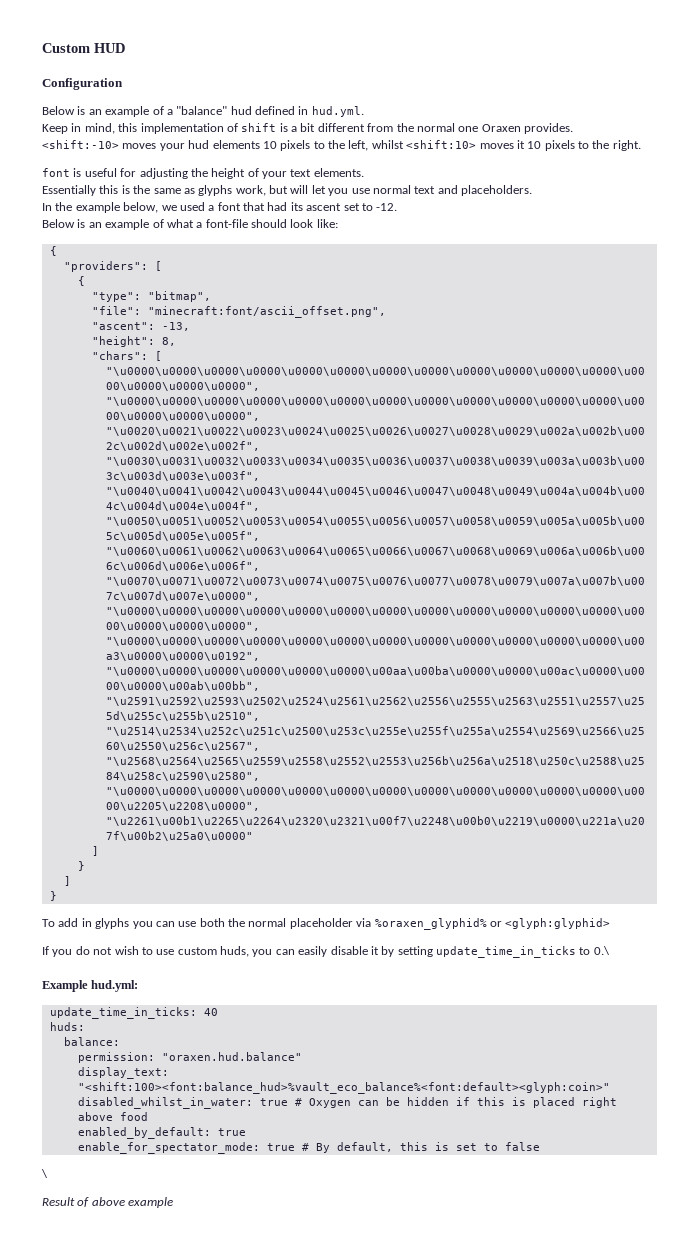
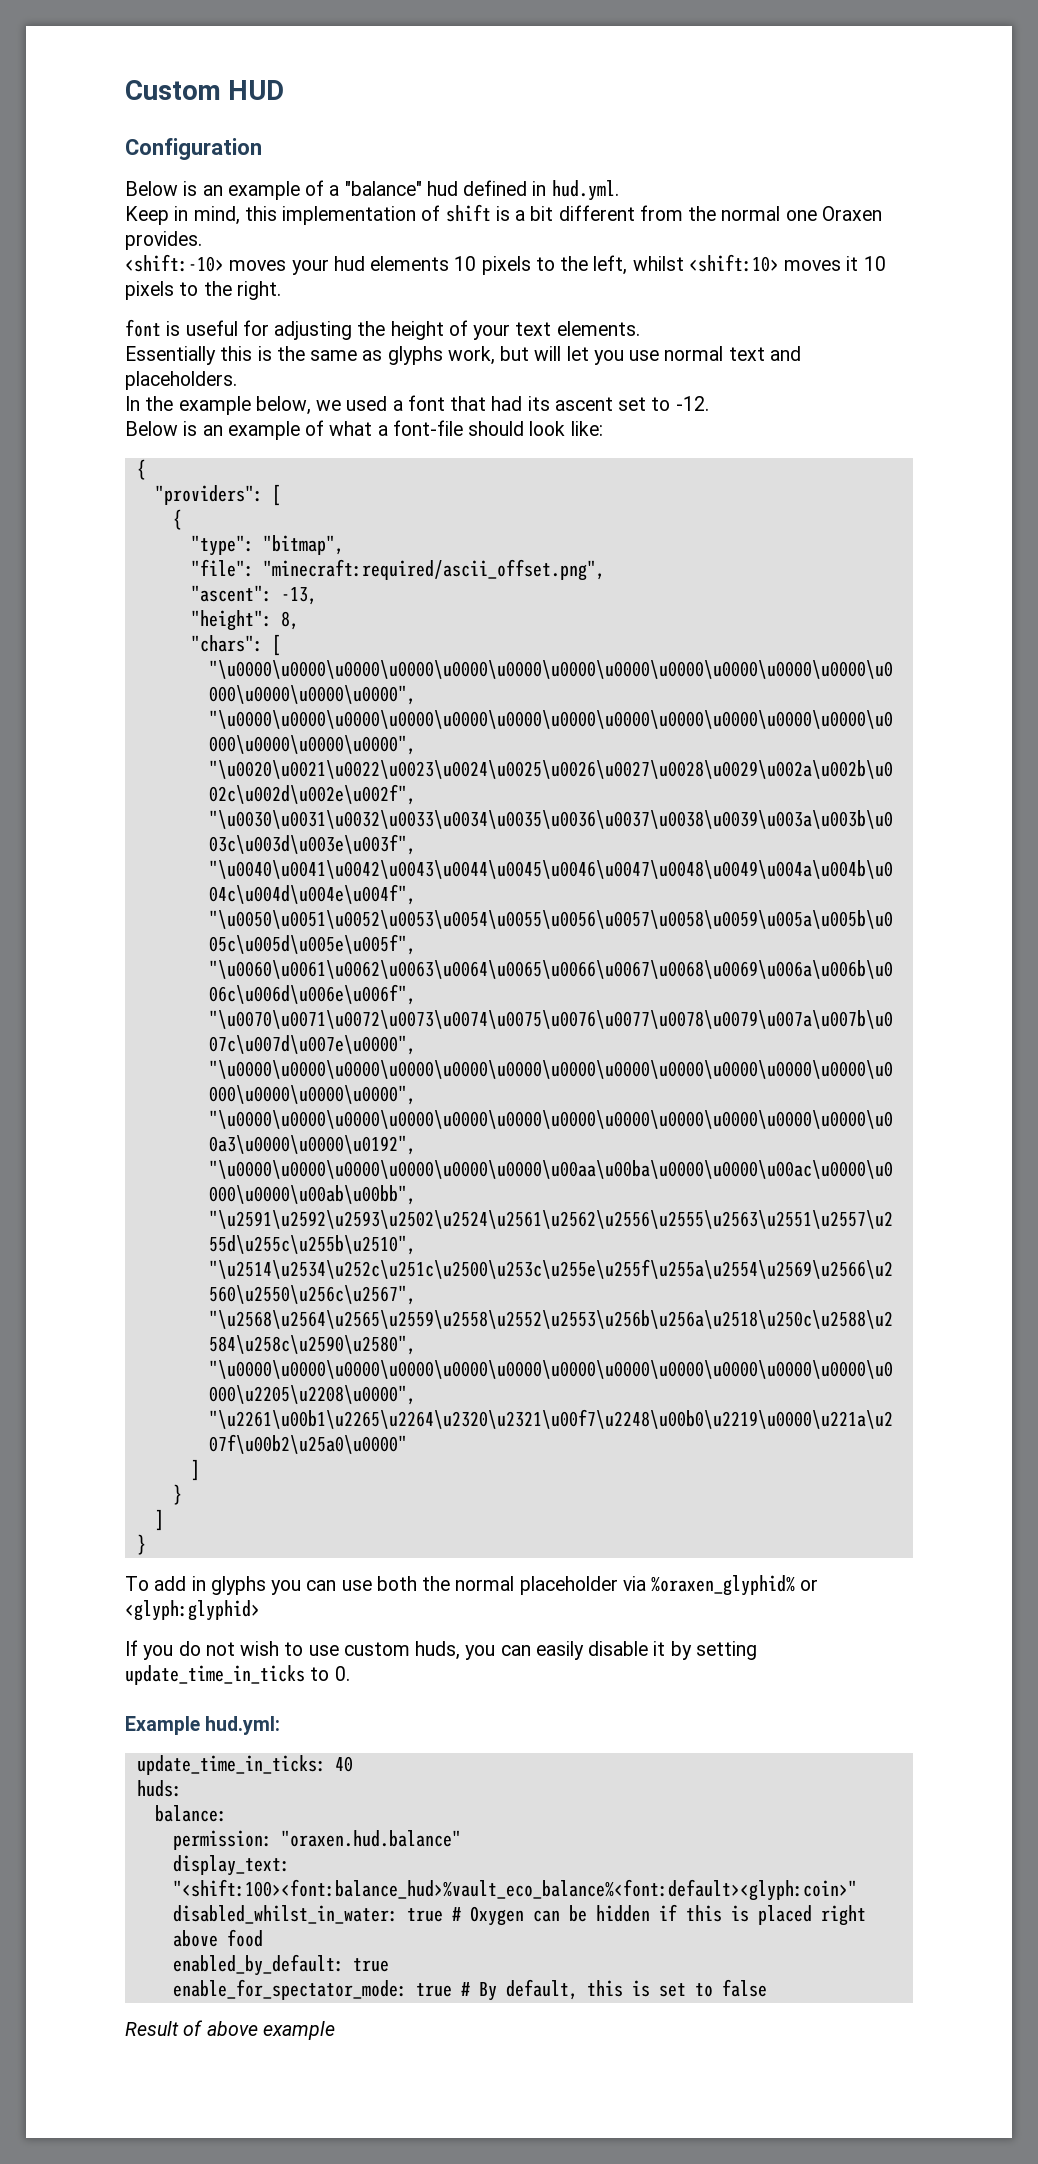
[147,306,386,318] "minecraft:font/ascii_offset.png", -> [262,559,605,581] "minecraft:required/ascii_offset.png",
[593,946,610,955] 0.\ -> [334,1666,350,1681] 0.
[41,1169,48,1178] // \ -> (767, 1988) none

